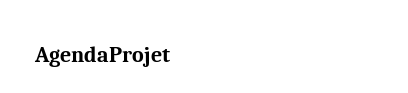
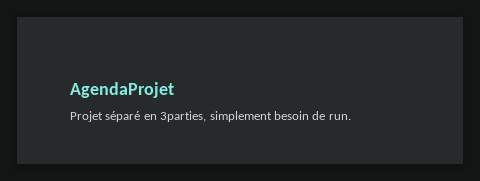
(170, 56) none -> [70,111,351,122] // Projet séparé en 3parties, simplement besoin de run.

